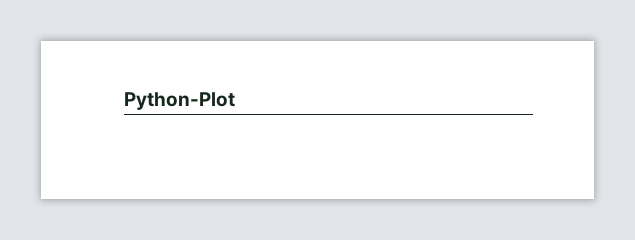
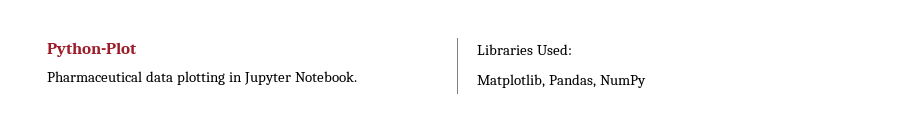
(235, 101) none -> [47,71,357,85] [477,44,572,55] [477,74,646,88] // Pharmaceutical data plotting in Jupyter Notebook. // Libraries Used: // Matplotlib, Pandas, NumPy

